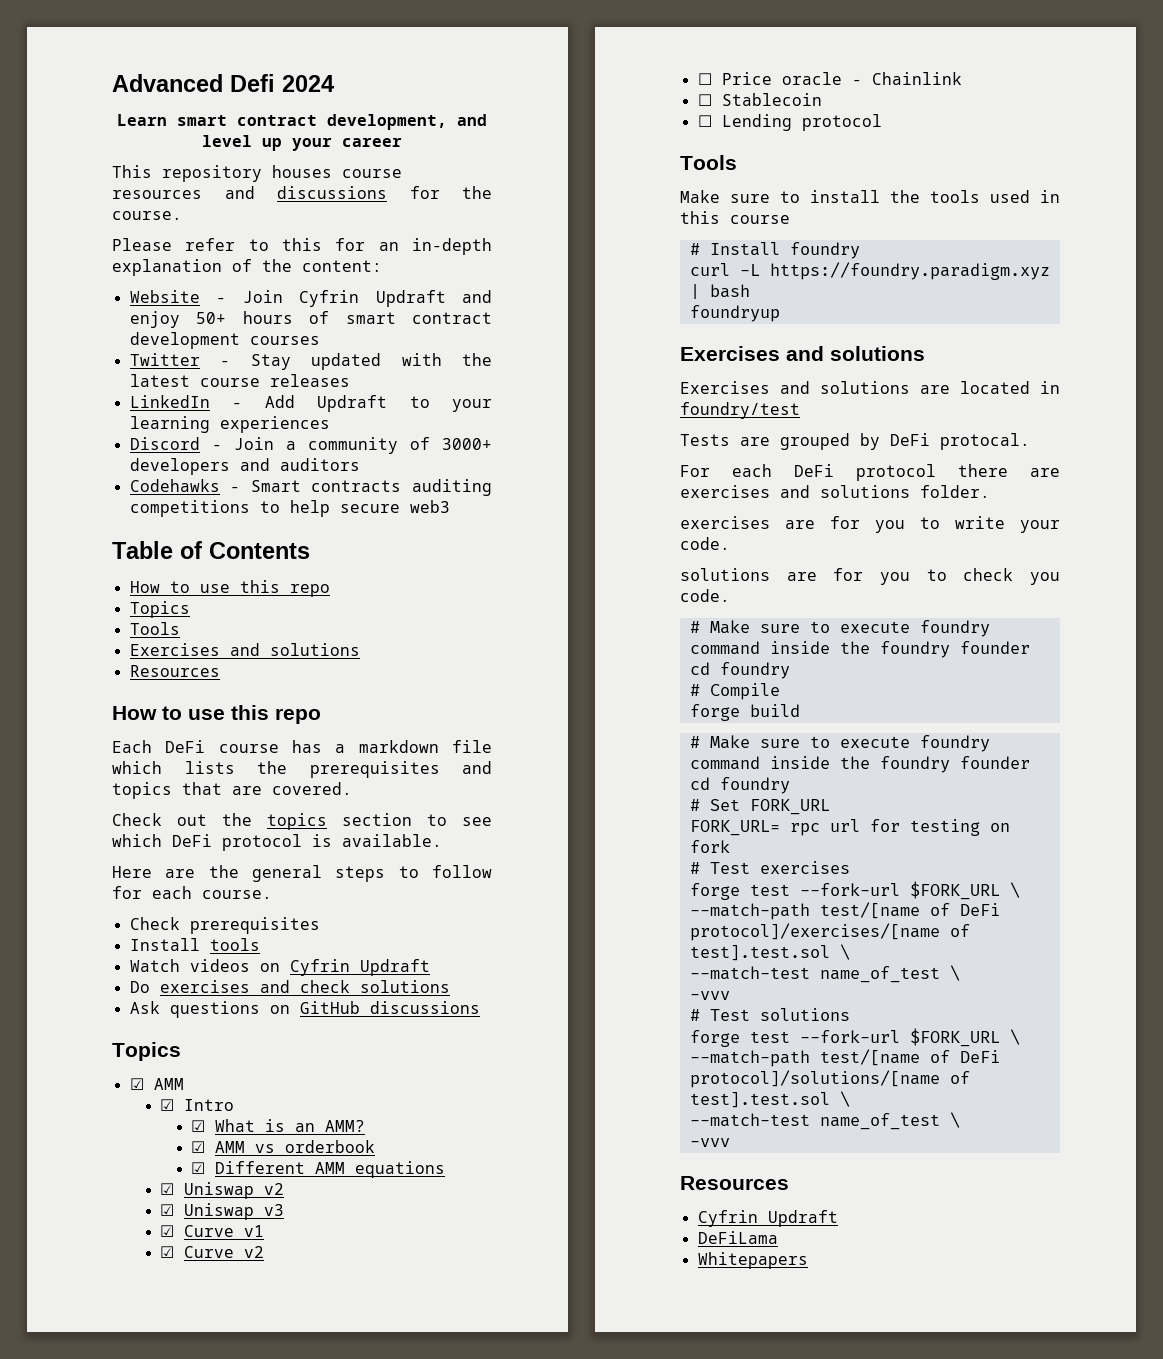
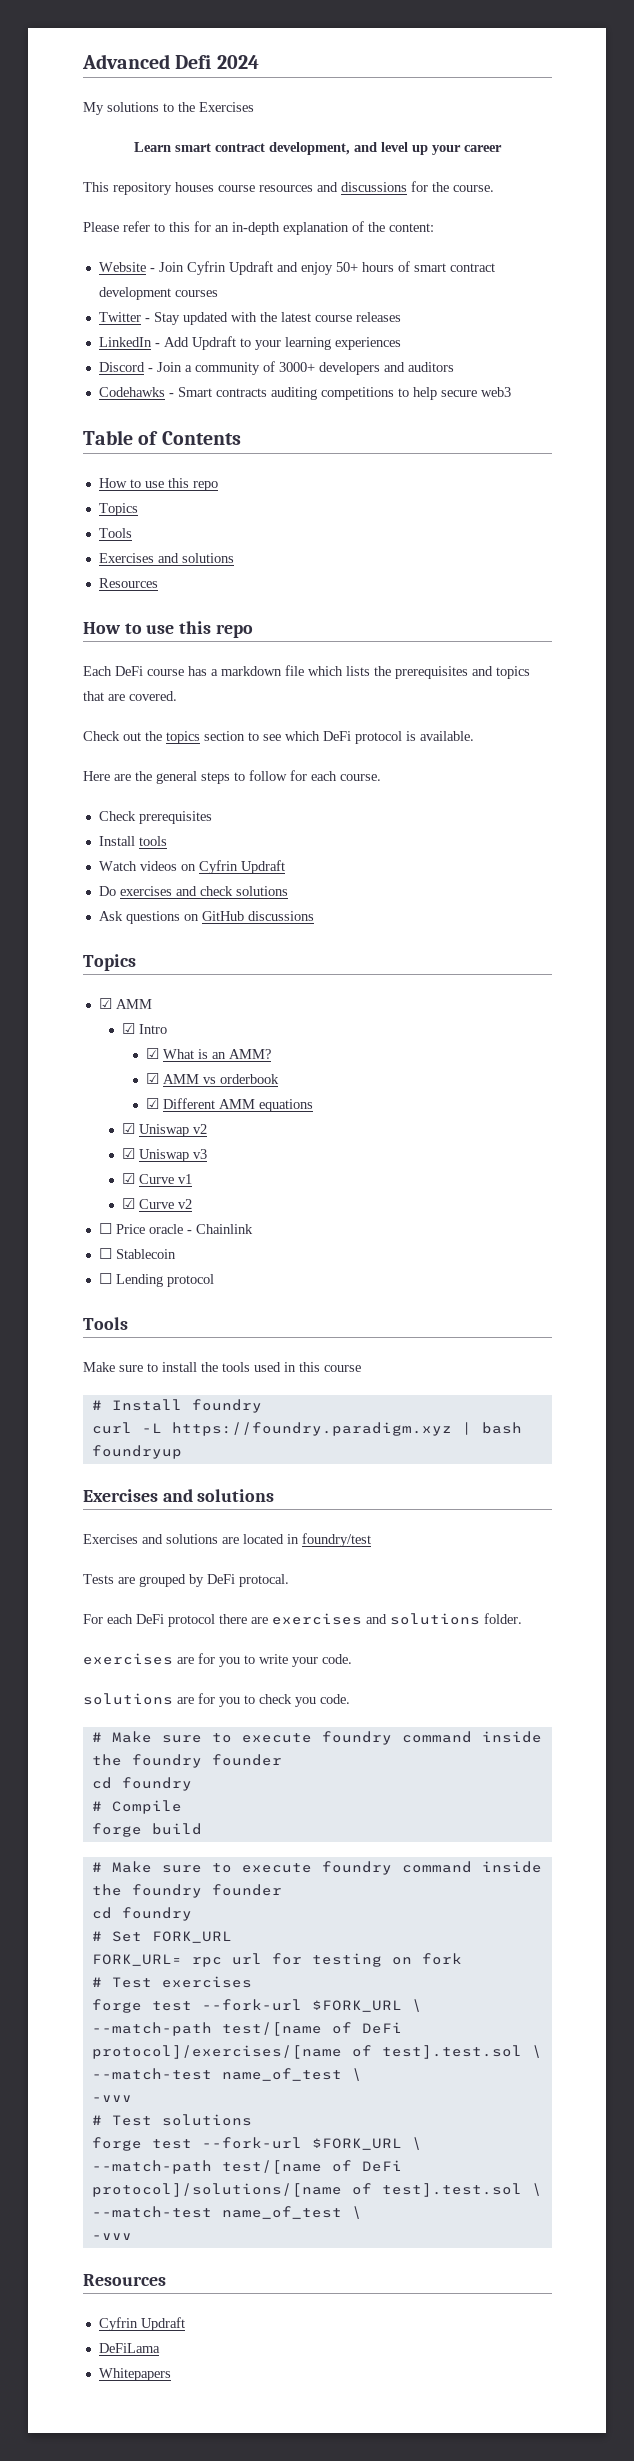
(334, 83) none -> [83,102,254,115] // My solutions to the Exercises

